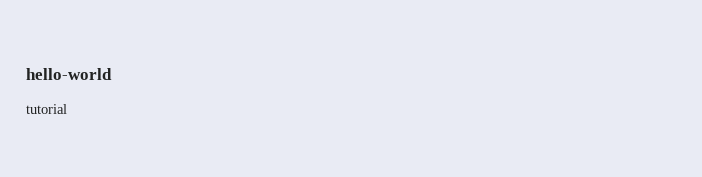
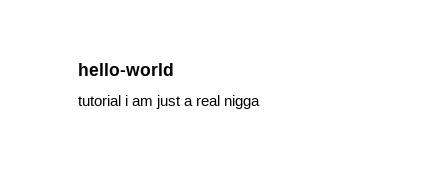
(67, 109) none -> [125,95,261,109] i am just a real nigga

